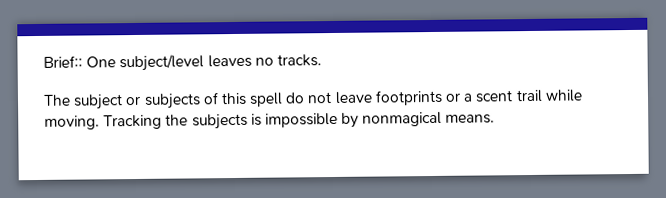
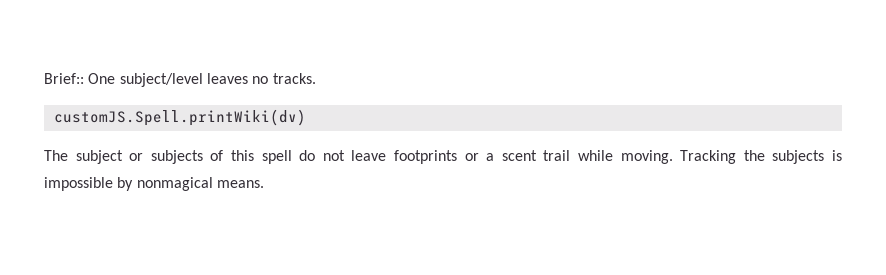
(322, 60) none -> [53,109,306,126] // customJS.Spell.printWiki(dv)

